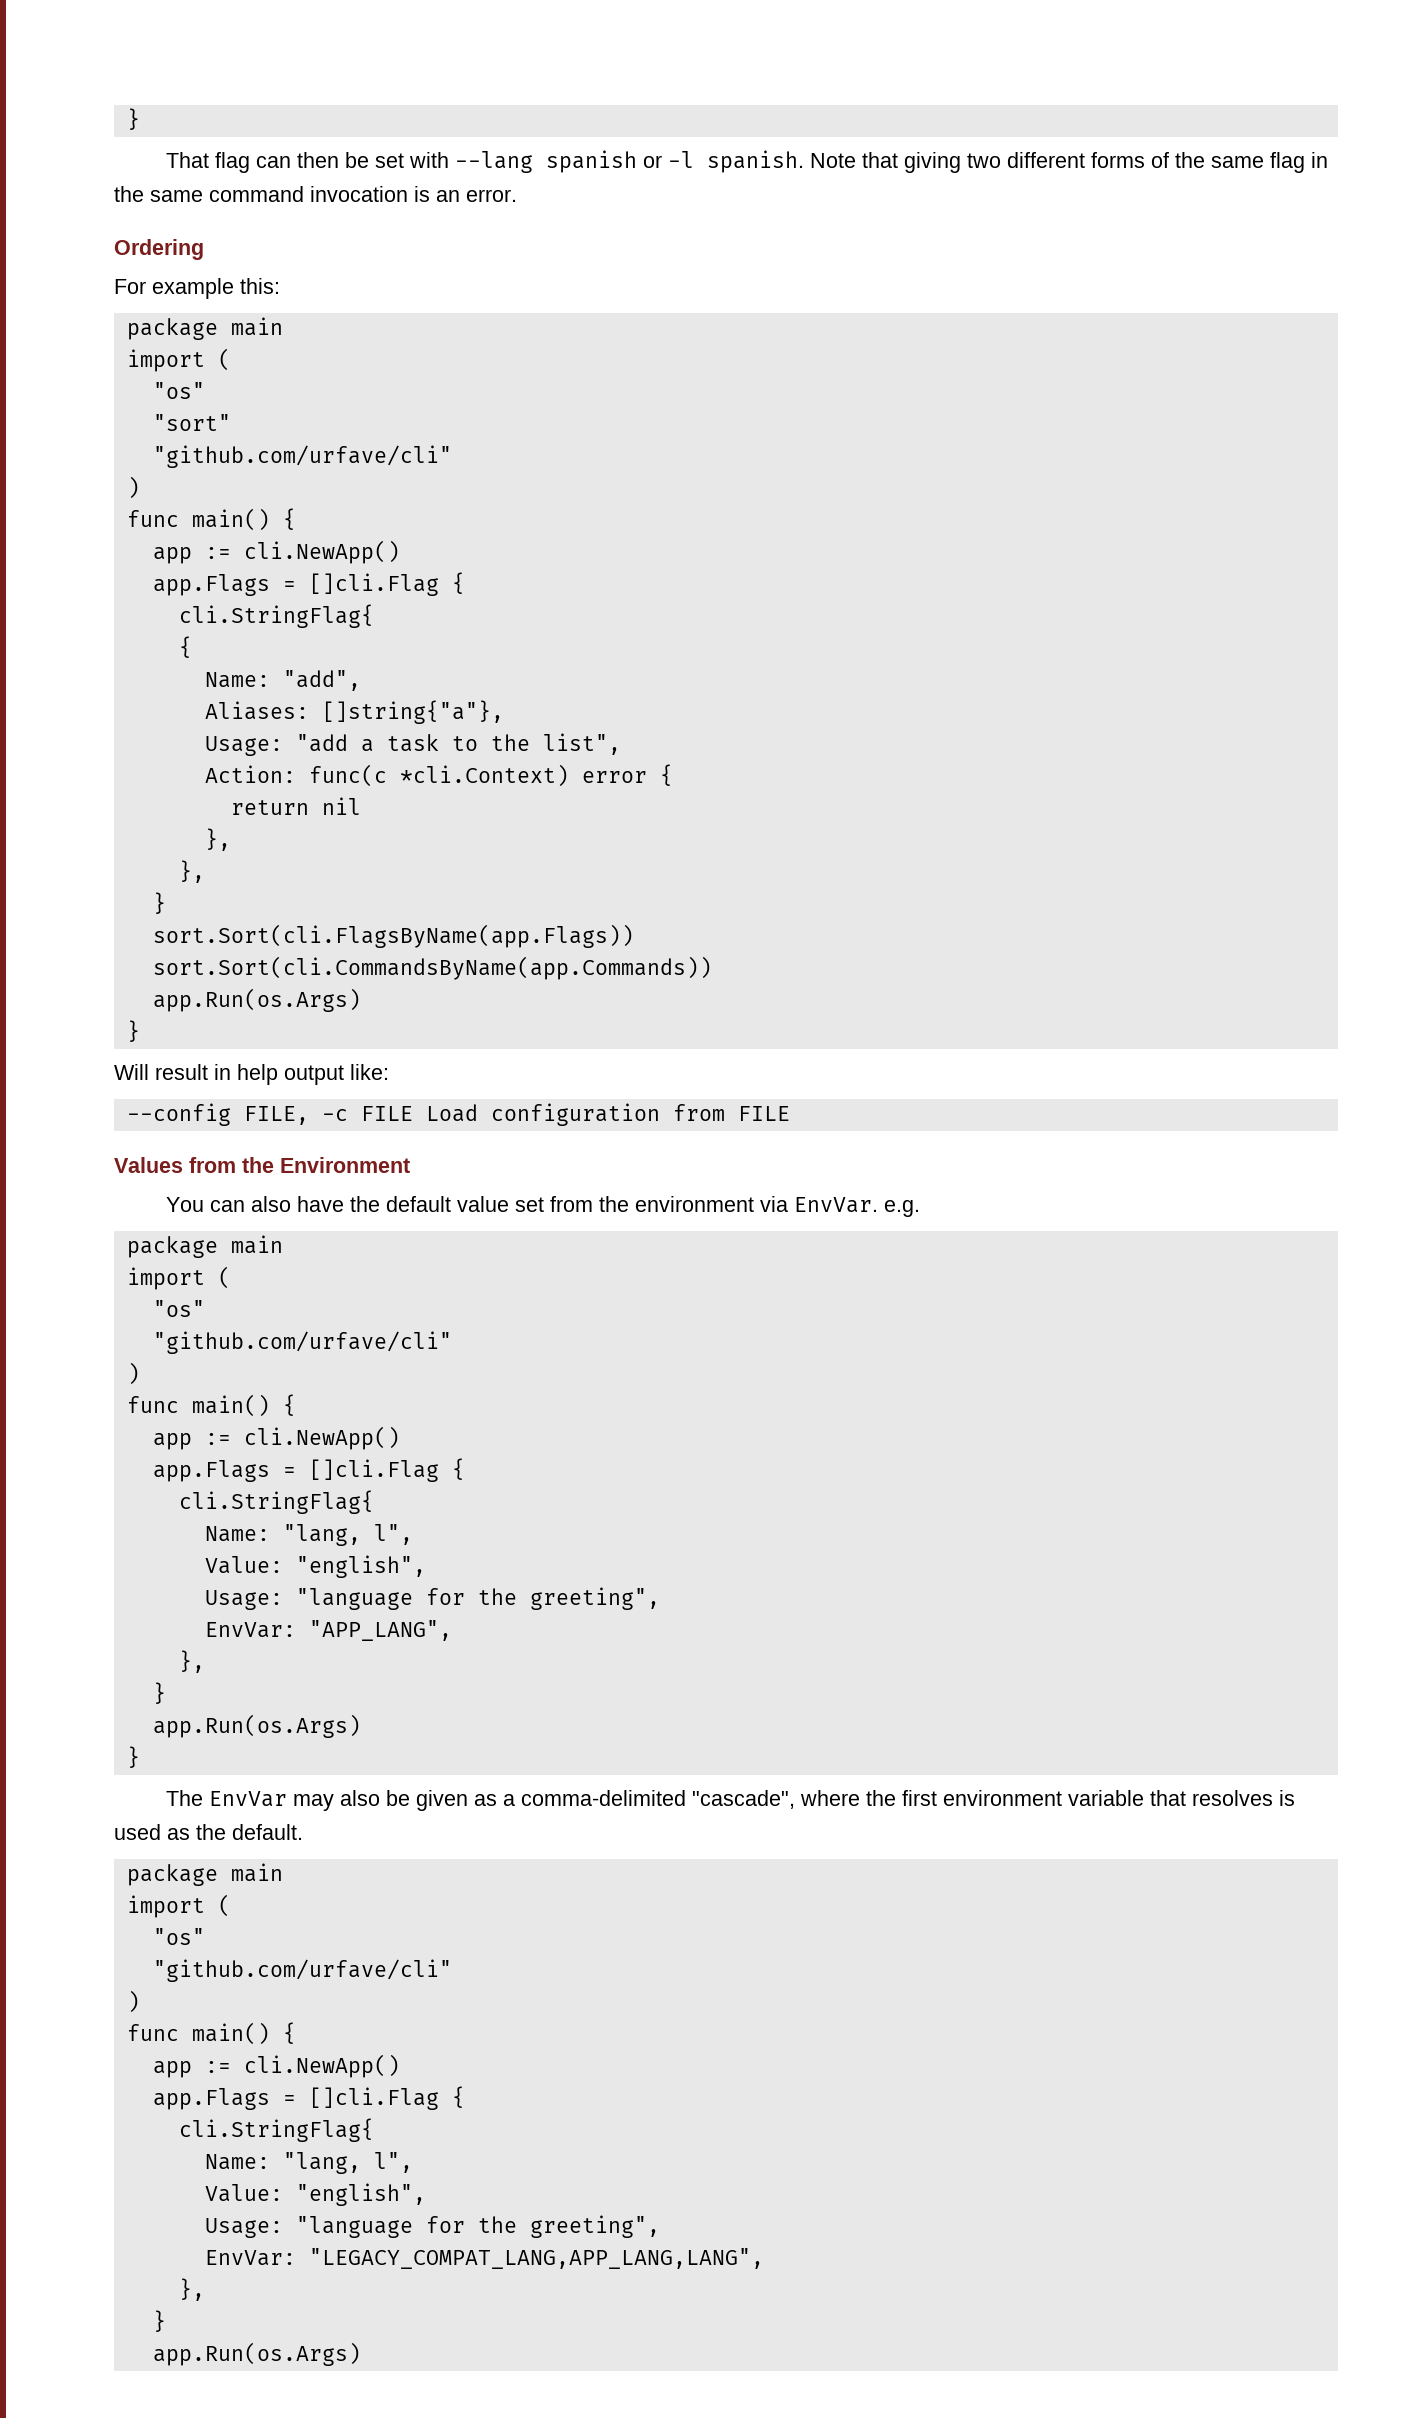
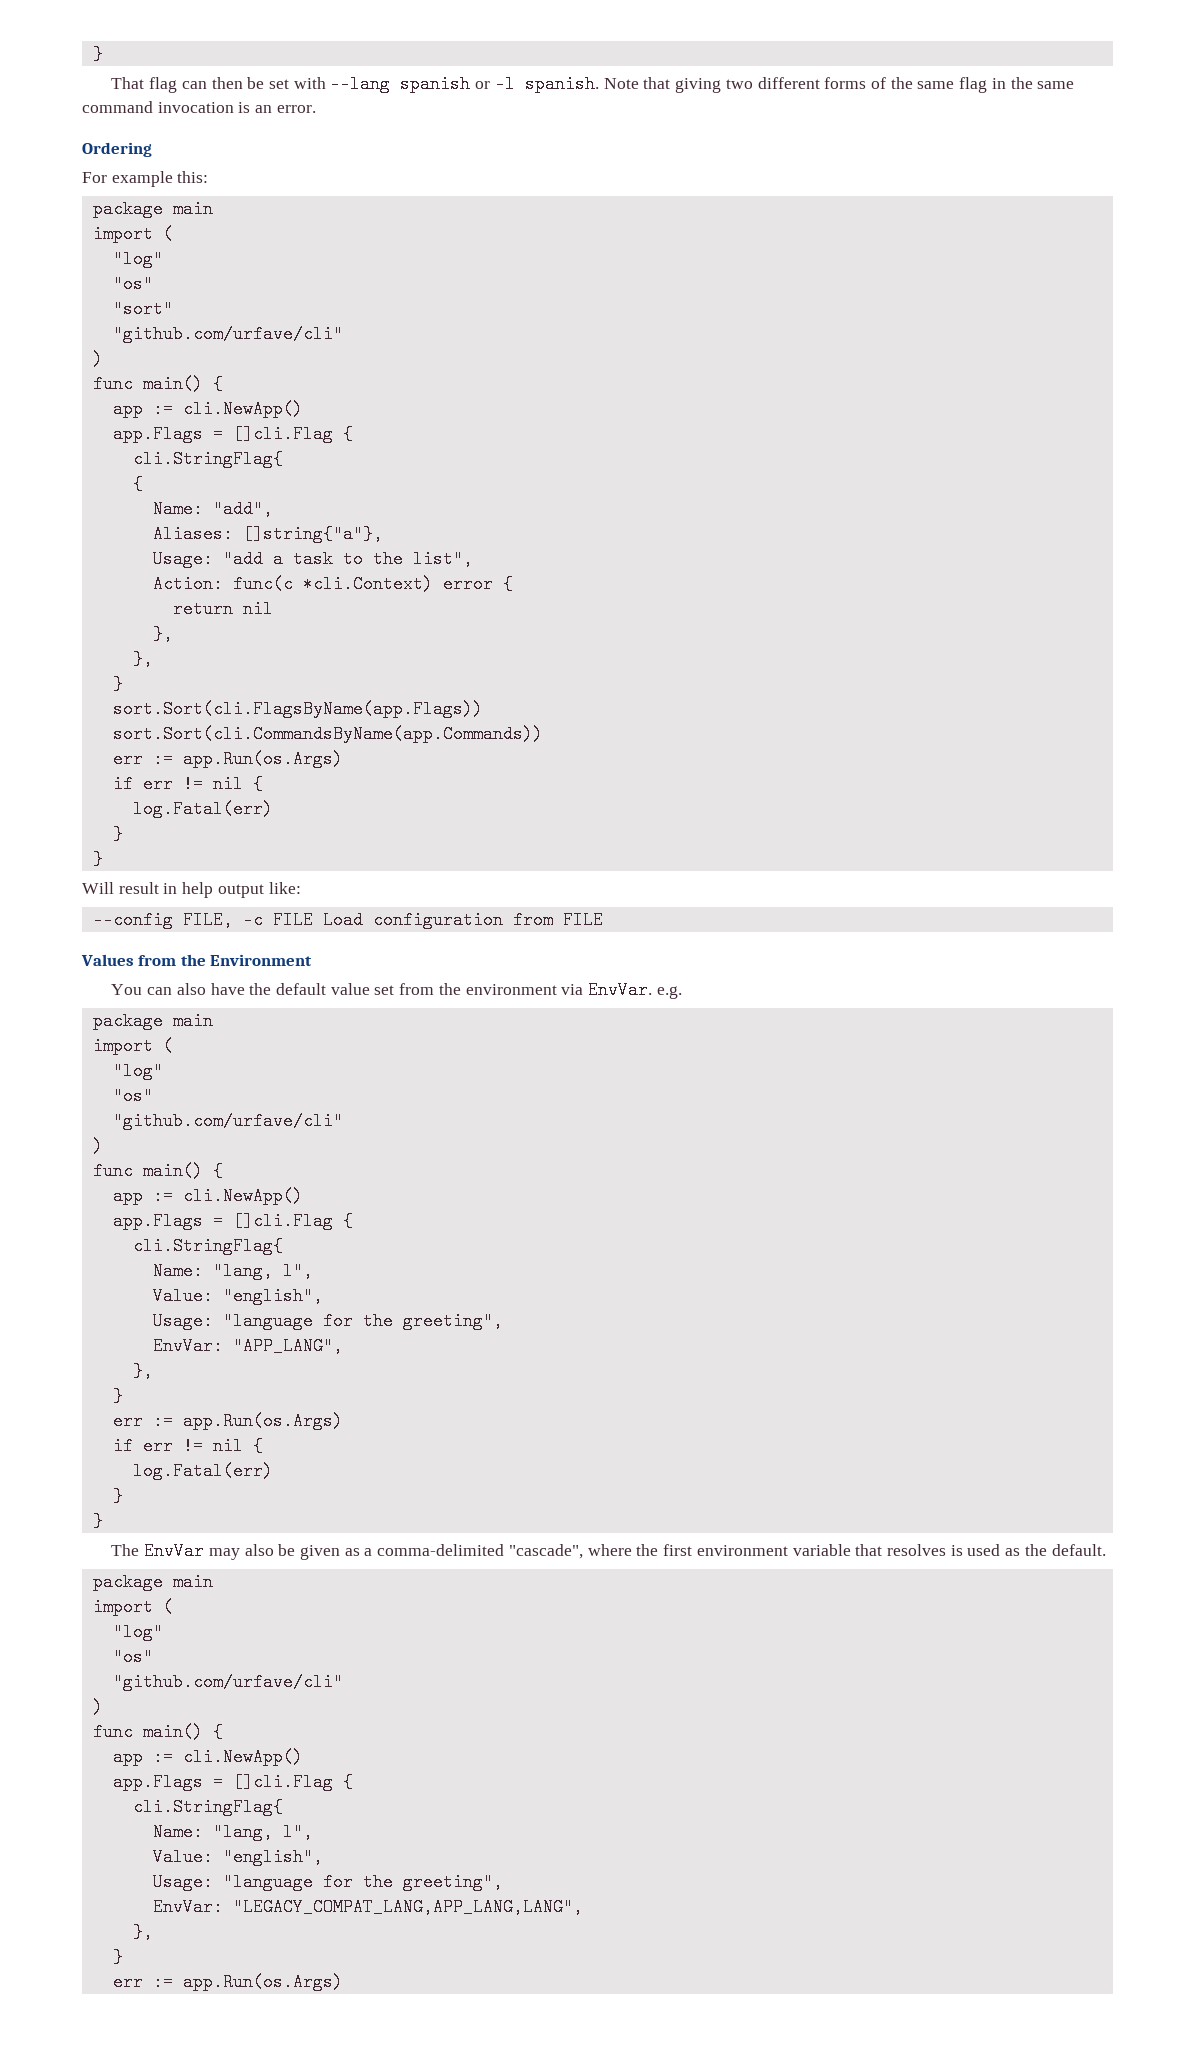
(231, 359) none -> [112,250,163,268] // "log"
[152,988,361,1012] app.Run(os.Args) -> [112,750,343,768] [112,775,263,793] [132,800,273,818] [112,825,123,843] err := app.Run(os.Args) // if err != nil { // log.Fatal(err) // }
(231, 1277) none -> [112,1062,163,1080] // "log"
[152,1714,361,1738] app.Run(os.Args) -> [112,1412,343,1430] [112,1437,263,1455] [132,1462,273,1480] [112,1487,123,1505] err := app.Run(os.Args) // if err != nil { // log.Fatal(err) // }
(231, 1905) none -> [112,1623,163,1641] // "log"
(166, 2321) none -> [112,1973,173,1991] err :=

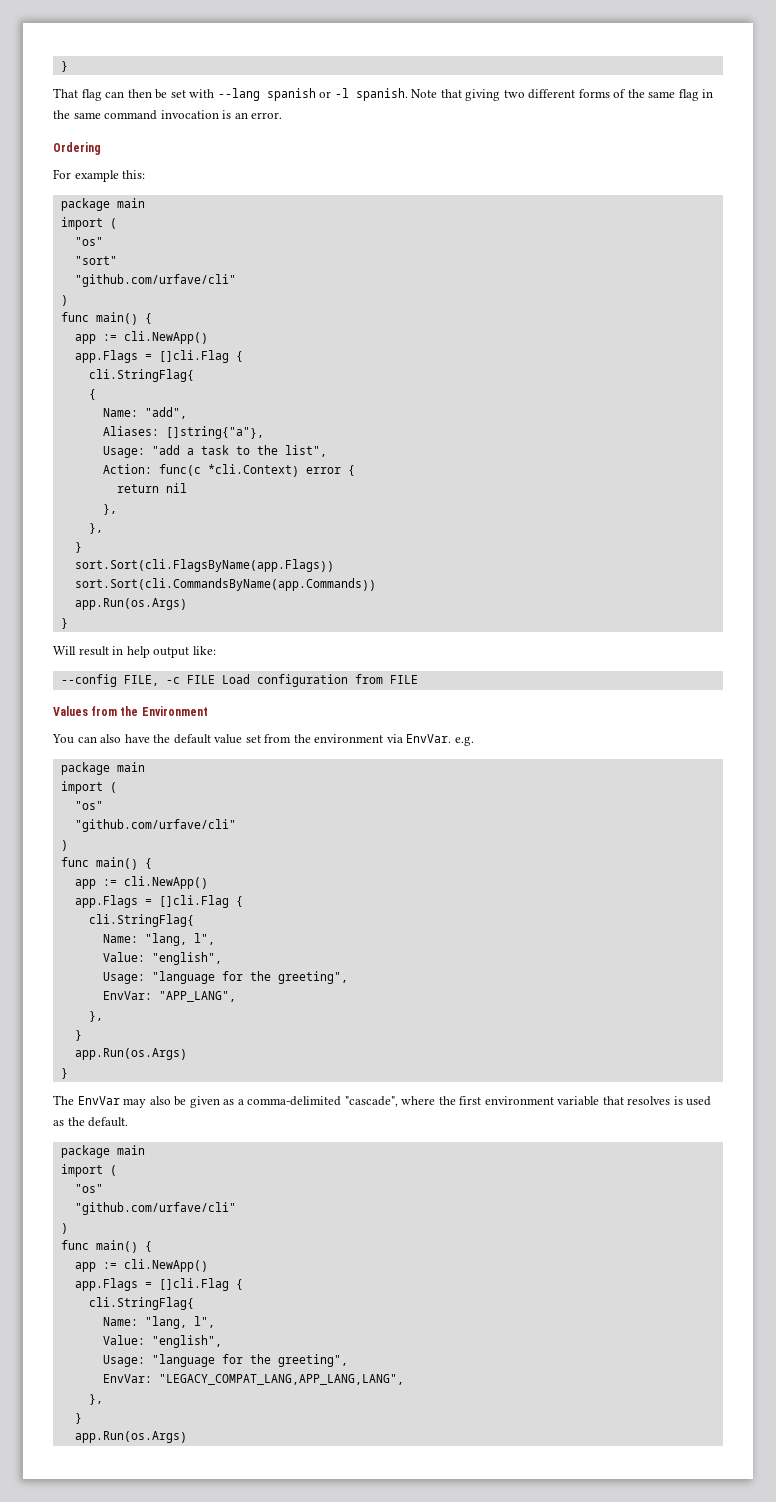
[112,250,163,268] // "log" -> (117, 223) none
[112,750,343,768] [112,775,263,793] [132,800,273,818] [112,825,123,843] err := app.Run(os.Args) // if err != nil { // log.Fatal(err) // } -> [74,598,187,610] app.Run(os.Args)
[112,1062,163,1080] // "log" -> (117, 787) none
[112,1412,343,1430] [112,1437,263,1455] [132,1462,273,1480] [112,1487,123,1505] err := app.Run(os.Args) // if err != nil { // log.Fatal(err) // } -> [74,1048,187,1060] app.Run(os.Args)
[112,1623,163,1641] // "log" -> (117, 1170) none
[112,1973,173,1991] err := -> (82, 1418) none

